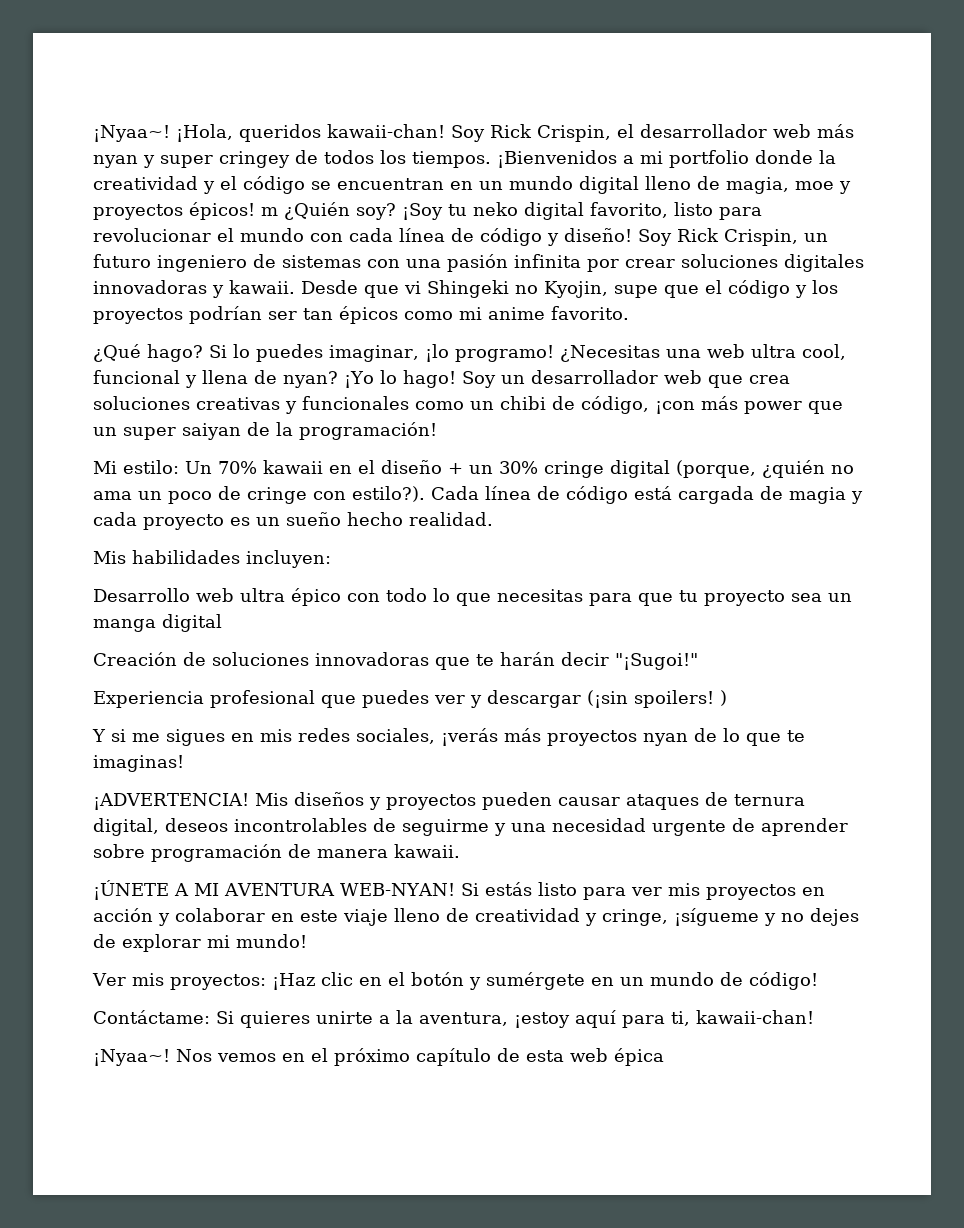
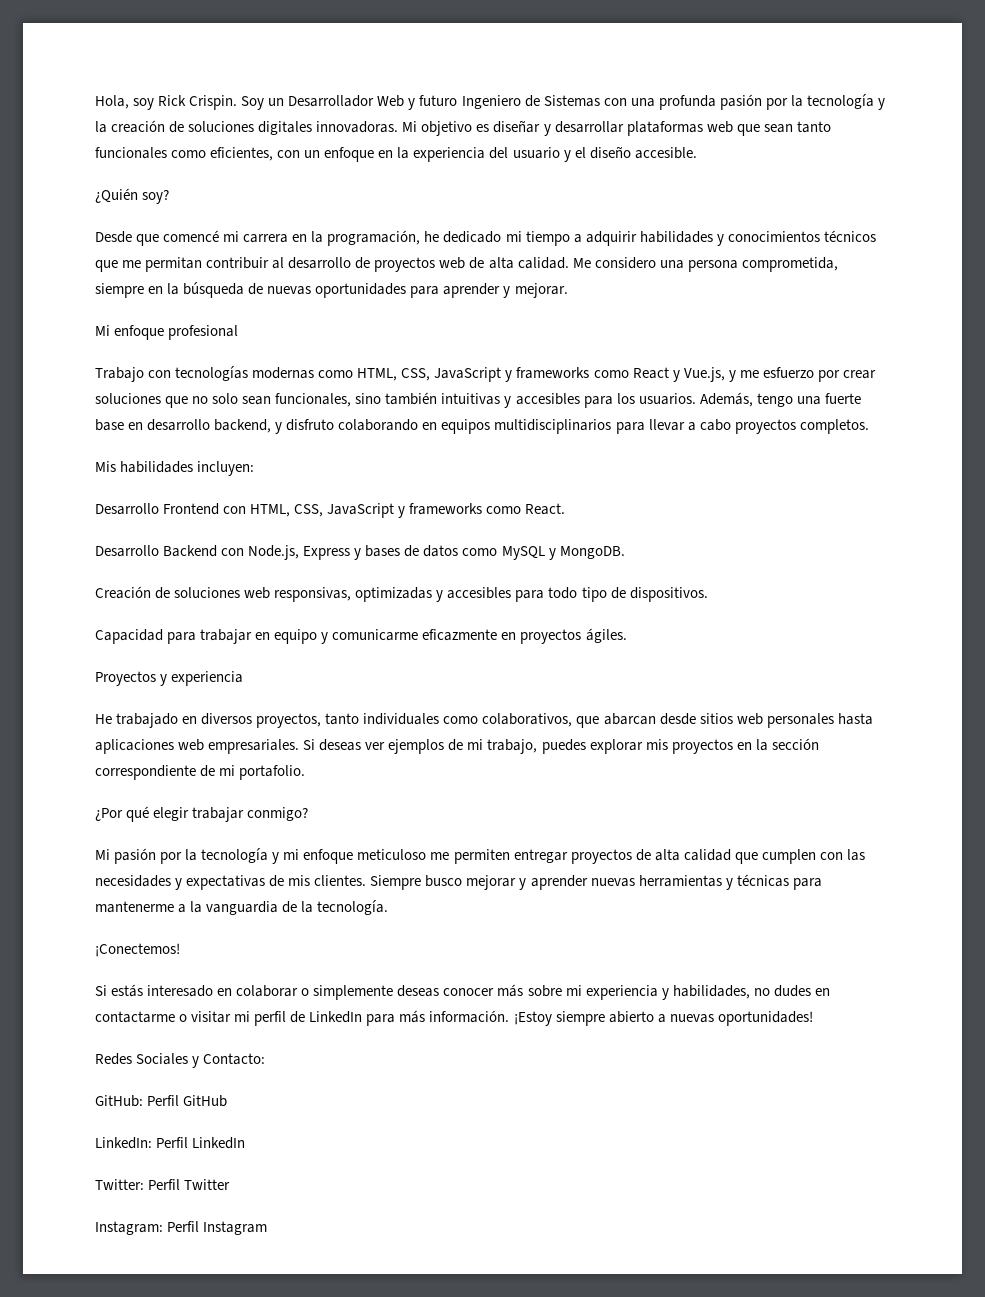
[93,124,854,142] [93,150,836,168] [93,176,851,194] [93,202,762,220] [93,228,828,246] [93,254,864,272] [93,280,838,298] [93,306,629,324] [93,344,846,362] [93,370,790,388] [93,396,843,414] [93,422,437,440] [93,460,854,478] [93,486,863,504] [93,512,493,530] [93,550,331,568] [93,588,852,606] [93,614,222,632] [93,652,698,670] [93,690,727,708] [92,728,805,746] [93,755,184,772] [93,792,805,810] [93,818,848,836] [93,844,460,862] [93,880,825,900] [93,908,859,926] [93,934,307,952] [92,972,818,990] [93,1010,814,1028] [93,1048,664,1066] ¡Nyaa~! ¡Hola, queridos kawaii-chan! Soy Rick Crispin, el desarrollador web más nyan y super cringey de todos los tiempos. ¡Bienvenidos a mi portfolio donde la creatividad y el código se encuentran en un mundo digital lleno de magia, moe y proyectos épicos! m ¿Quién soy? ¡Soy tu neko digital favorito, listo para revolucionar el mundo con cada línea de código y diseño! Soy Rick Crispin, un futuro ingeniero de sistemas con una pasión infinita por crear soluciones digitales innovadoras y kawaii. Desde que vi Shingeki no Kyojin, supe que el código y los proyectos podrían ser tan épicos como mi anime favorito. // ¿Qué hago? Si lo puedes imaginar, ¡lo programo! ¿Necesitas una web ultra cool, funcional y llena de nyan? ¡Yo lo hago! Soy un desarrollador web que crea soluciones creativas y funcionales como un chibi de código, ¡con más power que un super saiyan de la programación! // Mi estilo: Un 70% kawaii en el diseño + un 30% cringe digital (porque, ¿quién no ama un poco de cringe con estilo?). Cada línea de código está cargada de magia y cada proyecto es un sueño hecho realidad. // Mis habilidades incluyen: // Desarrollo web ultra épico con todo lo que necesitas para que tu proyecto sea un manga digital // Creación de soluciones innovadoras que te harán decir "¡Sugoi!" // Experiencia profesional que puedes ver y descargar (¡sin spoilers! ) // Y si me sigues en mis redes sociales, ¡verás más proyectos nyan de lo que te imaginas! // ¡ADVERTENCIA! Mis diseños y proyectos pueden causar ataques de ternura digital, deseos incontrolables de seguirme y una necesidad urgente de aprender sobre programación de manera kawaii. // ¡ÚNETE A MI AVENTURA WEB-NYAN! Si estás listo para ver mis proyectos en acción y colaborar en este viaje lleno de creatividad y cringe, ¡sígueme y no dejes de explorar mi mundo! // Ver mis proyectos: ¡Haz clic en el botón y sumérgete en un mundo de código! // Contáctame: Si quieres unirte a la aventura, ¡estoy aquí para ti, kawaii-chan! // ¡Nyaa~! Nos vemos en el próximo capítulo de esta web épica -> [95,94,885,110] [95,120,831,136] [95,146,697,162] [95,188,170,204] [95,230,876,246] [95,257,838,272] [95,282,568,298] [95,325,239,340] [95,366,876,382] [95,392,861,408] [95,419,869,434] [95,461,255,476] [95,503,566,518] [95,545,625,560] [95,586,708,602] [95,628,627,644] [95,671,244,686] [95,713,873,728] [95,738,819,754] [95,765,306,780] [95,806,309,822] [95,848,865,864] [95,874,822,890] [95,900,389,915] [95,943,180,957] [95,984,830,1000] [95,1010,813,1026] [95,1053,266,1068] [95,1095,228,1107] [95,1137,246,1149] [95,1179,231,1190] [95,1221,268,1235] Hola, soy Rick Crispin. Soy un Desarrollador Web y futuro Ingeniero de Sistemas con una profunda pasión por la tecnología y la creación de soluciones digitales innovadoras. Mi objetivo es diseñar y desarrollar plataformas web que sean tanto funcionales como eficientes, con un enfoque en la experiencia del usuario y el diseño accesible. // ¿Quién soy? // Desde que comencé mi carrera en la programación, he dedicado mi tiempo a adquirir habilidades y conocimientos técnicos que me permitan contribuir al desarrollo de proyectos web de alta calidad. Me considero una persona comprometida, siempre en la búsqueda de nuevas oportunidades para aprender y mejorar. // Mi enfoque profesional // Trabajo con tecnologías modernas como HTML, CSS, JavaScript y frameworks como React y Vue.js, y me esfuerzo por crear soluciones que no solo sean funcionales, sino también intuitivas y accesibles para los usuarios. Además, tengo una fuerte base en desarrollo backend, y disfruto colaborando en equipos multidisciplinarios para llevar a cabo proyectos completos. // Mis habilidades incluyen: // Desarrollo Frontend con HTML, CSS, JavaScript y frameworks como React. // Desarrollo Backend con Node.js, Express y bases de datos como MySQL y MongoDB. // Creación de soluciones web responsivas, optimizadas y accesibles para todo tipo de dispositivos. // Capacidad para trabajar en equipo y comunicarme eficazmente en proyectos ágiles. // Proyectos y experiencia // He trabajado en diversos proyectos, tanto individuales como colaborativos, que abarcan desde sitios web personales hasta aplicaciones web empresariales. Si deseas ver ejemplos de mi trabajo, puedes explorar mis proyectos en la sección correspondiente de mi portafolio. // ¿Por qué elegir trabajar conmigo? // Mi pasión por la tecnología y mi enfoque meticuloso me permiten entregar proyectos de alta calidad que cumplen con las necesidades y expectativas de mis clientes. Siempre busco mejorar y aprender nuevas herramientas y técnicas para mantenerme a la vanguardia de la tecnología. // ¡Conectemos! // Si estás interesado en colaborar o simplemente deseas conocer más sobre mi experiencia y habilidades, no dudes en contactarme o visitar mi perfil de LinkedIn para más información. ¡Estoy siempre abierto a nuevas oportunidades! // Redes Sociales y Contacto: // GitHub: Perfil GitHub // LinkedIn: Perfil LinkedIn // Twitter: Perfil Twitter // Instagram: Perfil Instagram

